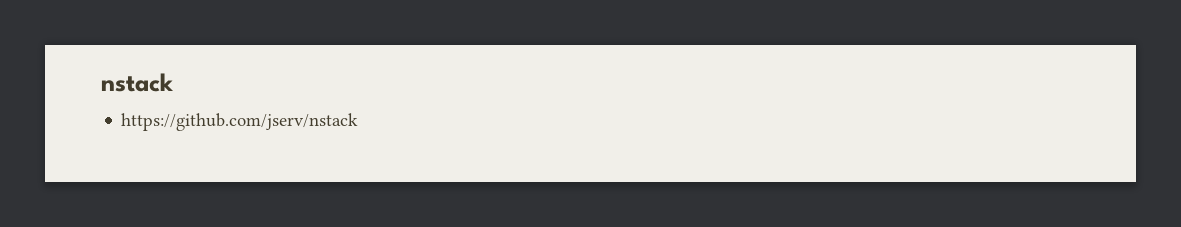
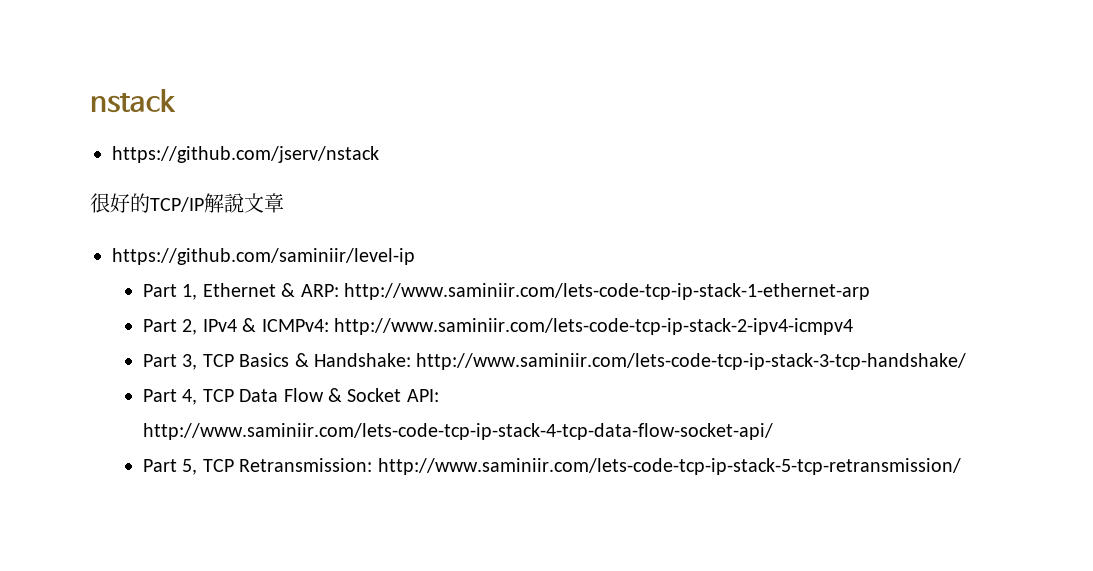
(359, 122) none -> [90,193,284,213] [112,248,415,265] [143,283,871,300] [143,318,854,335] [143,353,967,370] [143,388,439,405] [143,423,774,440] [143,458,961,475] // 很好的TCP/IP解說文章 // https://github.com/saminiir/level-ip // Part 1, Ethernet & ARP: http://www.saminiir.com/lets-code-tcp-ip-stack-1-ethernet-arp // Part 2, IPv4 & ICMPv4: http://www.saminiir.com/lets-code-tcp-ip-stack-2-ipv4-icmpv4 // Part 3, TCP Basics & Handshake: http://www.saminiir.com/lets-code-tcp-ip-stack-3-tcp-handshake/ // Part 4, TCP Data Flow & Socket API: http://www.saminiir.com/lets-code-tcp-ip-stack-4-tcp-data-flow-socket-api/ // Part 5, TCP Retransmission: http://www.saminiir.com/lets-code-tcp-ip-stack-5-tcp-retransmission/

